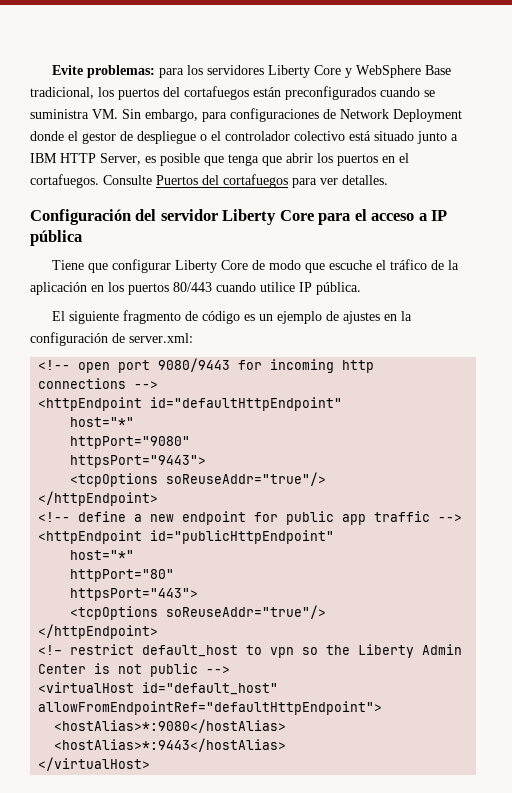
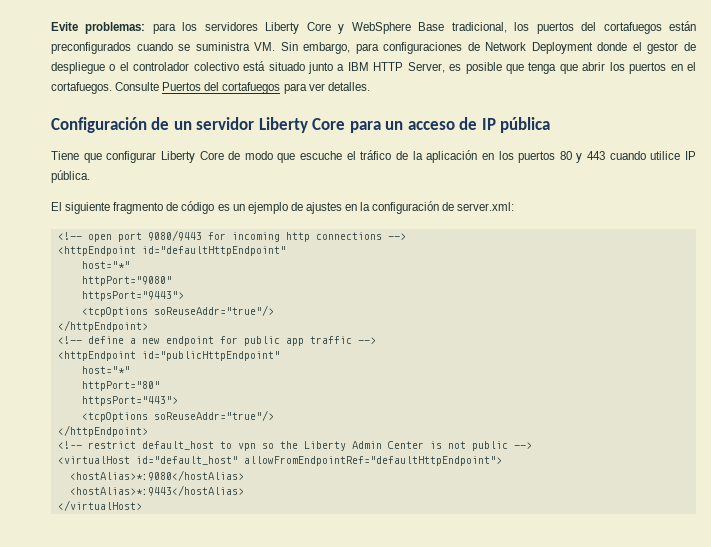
[135,209,157,221] del -> [151,117,192,130] de un
[354,209,427,221] el acceso a -> [385,117,478,130] un acceso de
[173,282,212,292] 80/443 -> [559,151,606,163] 80 y 443
[38,645,63,655] <!– -> [57,441,82,449] <!–-

